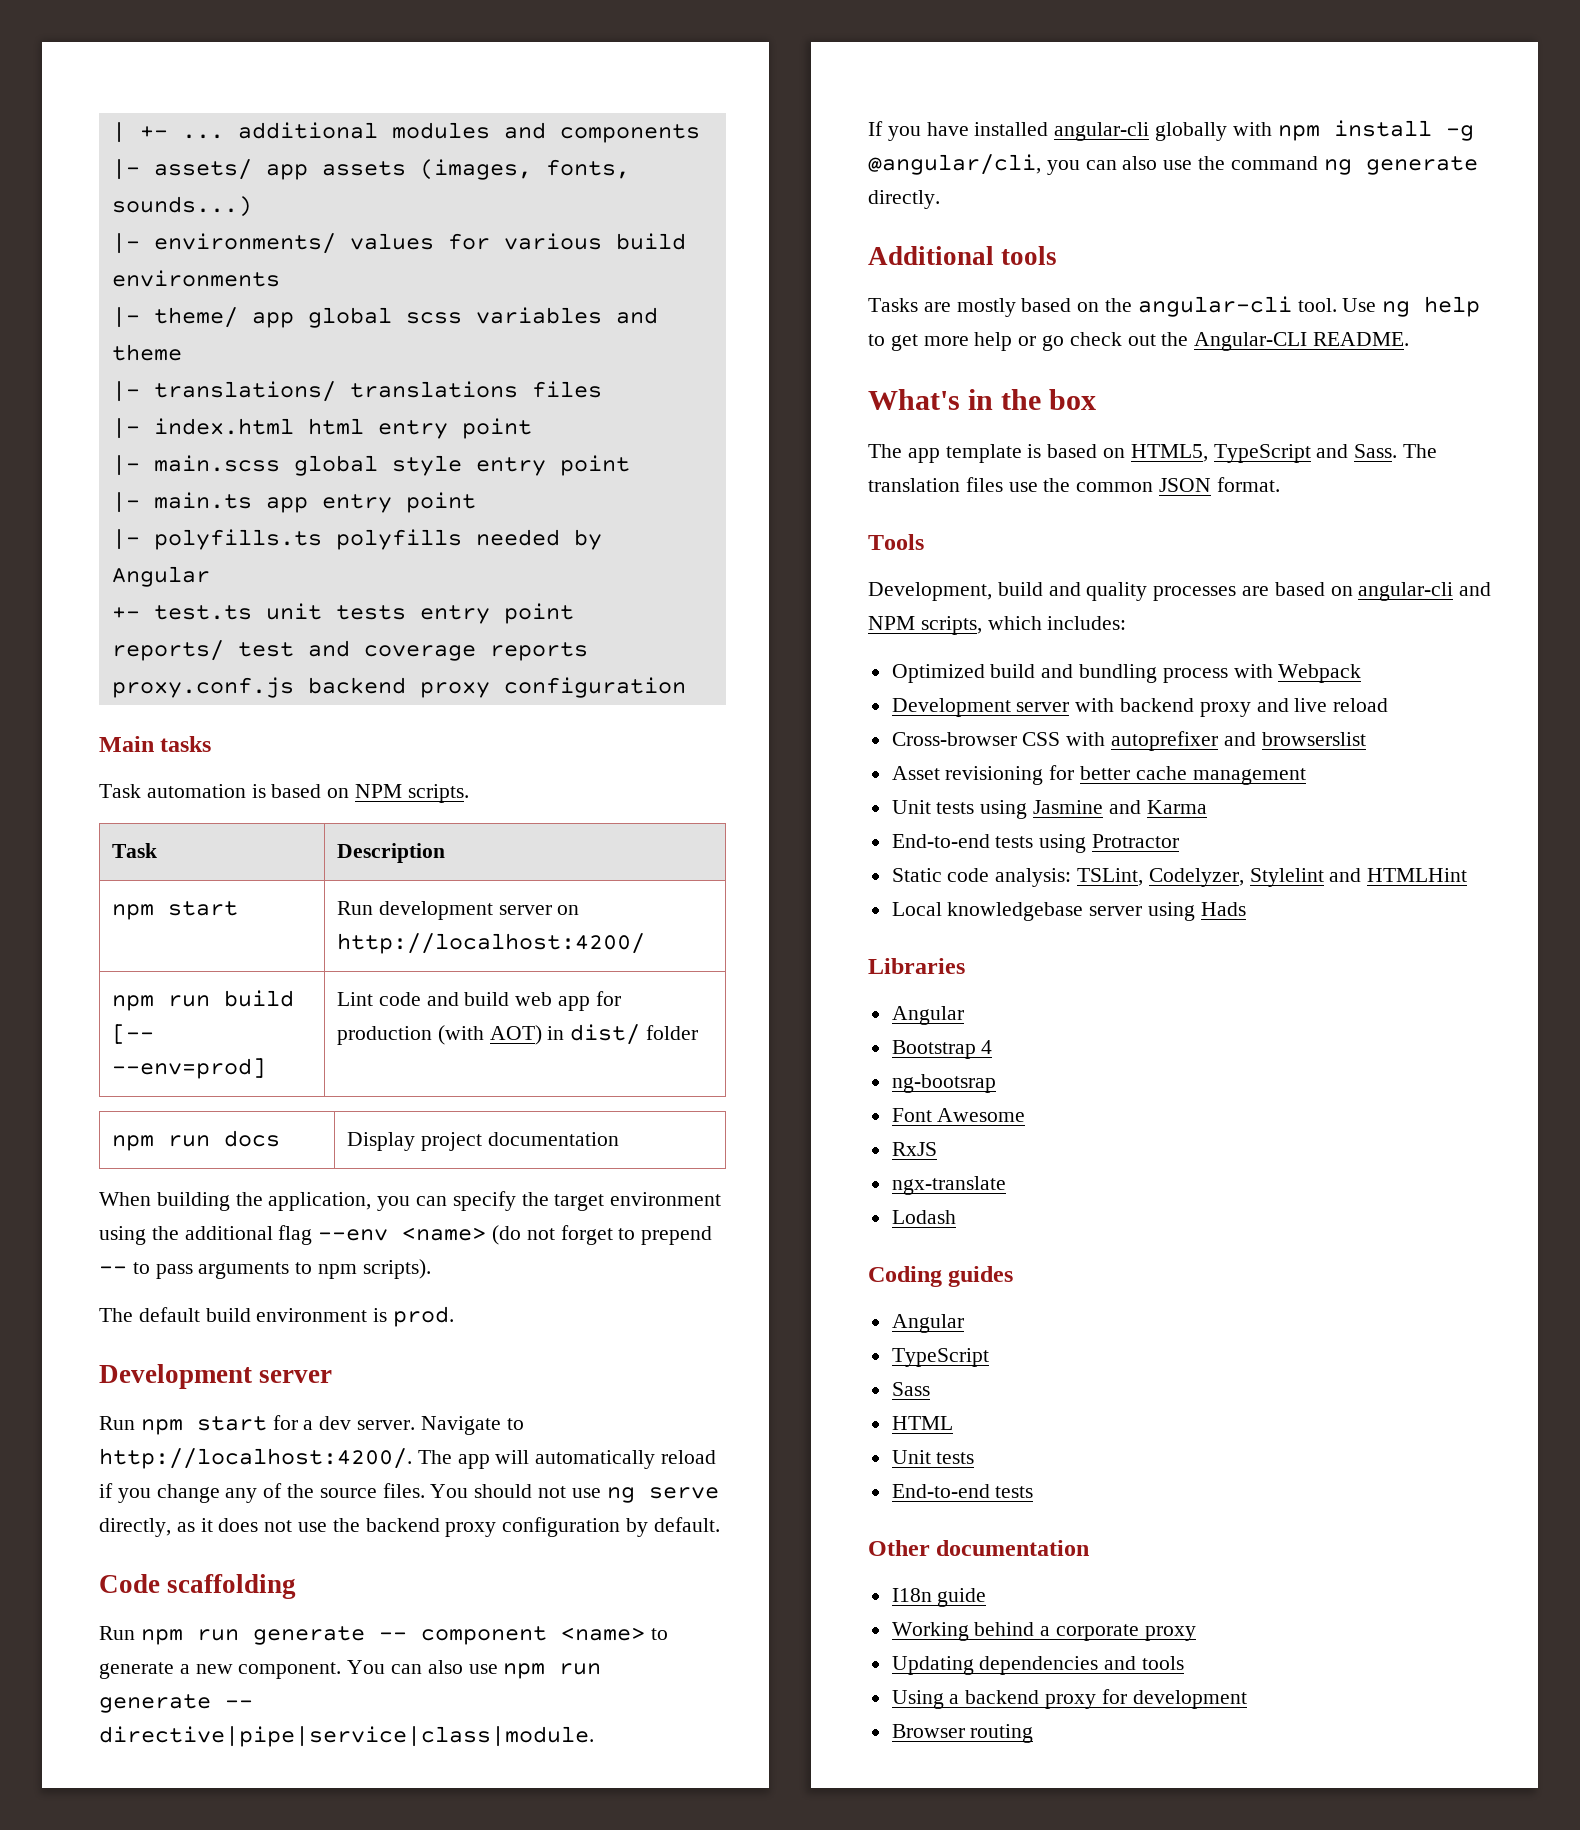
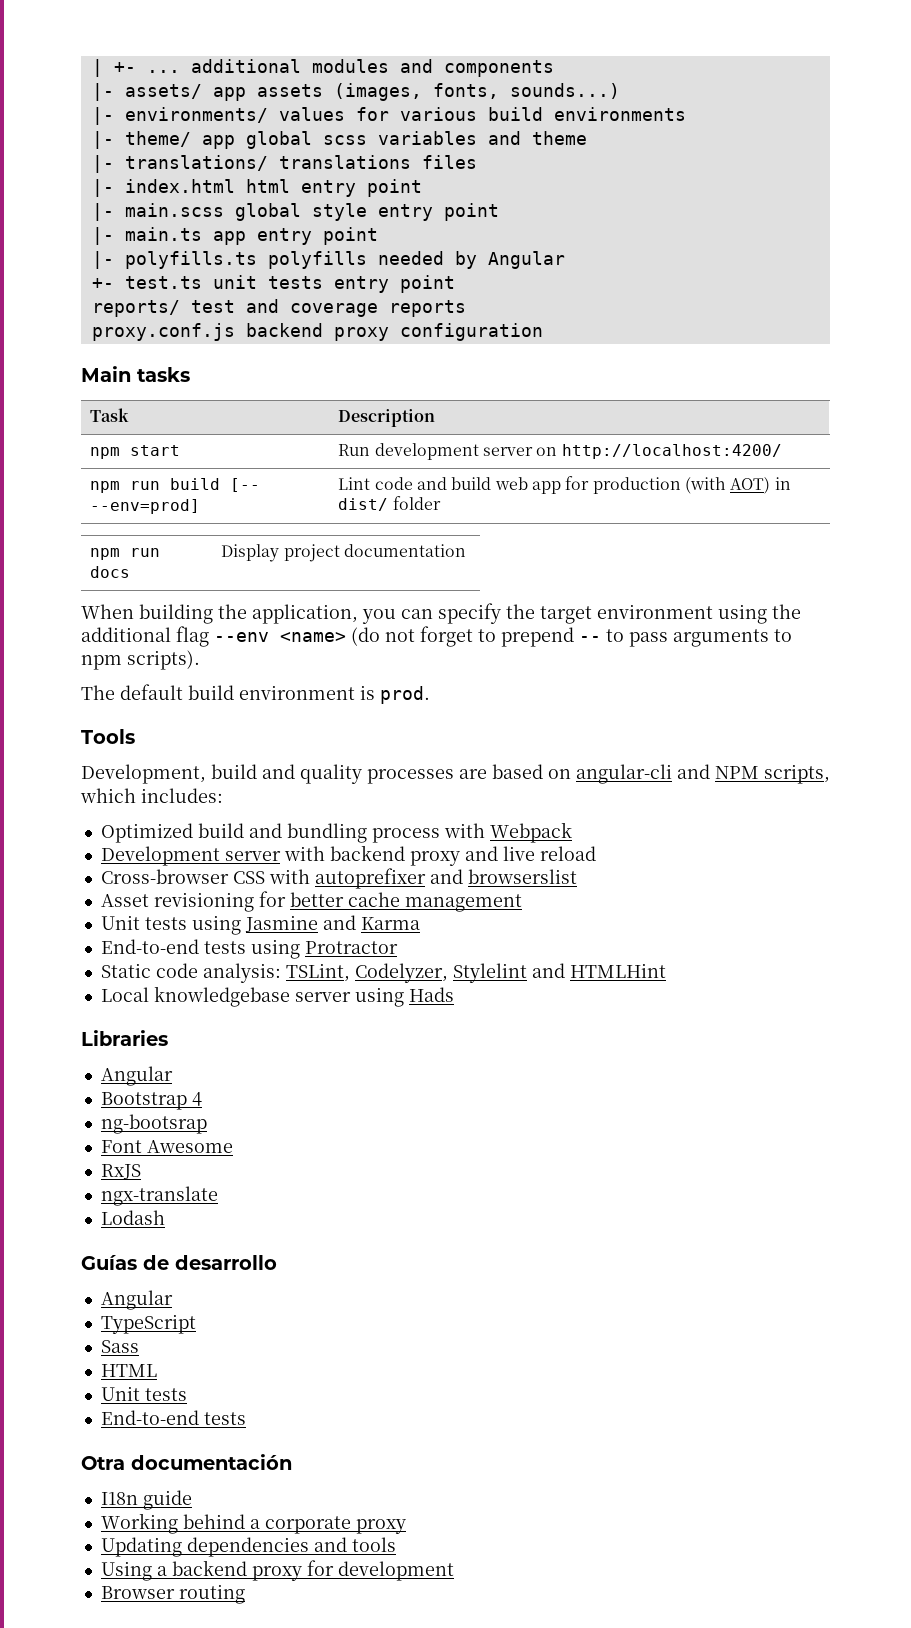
[99,784,469,803] // Task automation is based on NPM scripts. -> (190, 374) none
[99,1364,333,1389] [99,1415,524,1435] [99,1448,717,1469] [99,1483,719,1503] [99,1517,720,1537] [99,1574,297,1599] [99,1626,668,1645] [99,1660,602,1679] [99,1694,253,1713] [99,1726,594,1747] [868,120,1474,141] [868,154,1478,175] [868,190,940,209] [868,246,1058,265] [868,296,1481,317] [868,332,1410,351] [868,389,1097,410] [868,444,1438,463] [868,477,1280,492] // Development server // Run npm start for a dev server. Navigate to http://localhost:4200/. The app will automatically reload if you change any of the source files. You should not use ng serve directly, as it does not use the backend proxy configuration by default. // Code scaffolding // Run npm run generate -- component <name> to generate a new component. You can also use npm run generate -- directive|pipe|service|class|module. // If you have installed angular-cli globally with npm install -g @angular/cli, you can also use the command ng generate directly. // Additional tools // Tasks are mostly based on the angular-cli tool. Use ng help to get more help or go check out the Angular-CLI README. // What's in the box // The app template is based on HTML5, TypeScript and Sass. The translation files use the common JSON format. -> (430, 695) none
[868,1266,1014,1287] Coding guides -> [81,1255,277,1270] Guías de desarrollo
[868,1540,1090,1556] Other documentation -> [81,1454,292,1470] Otra documentación

